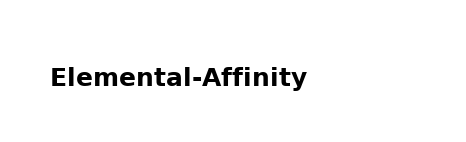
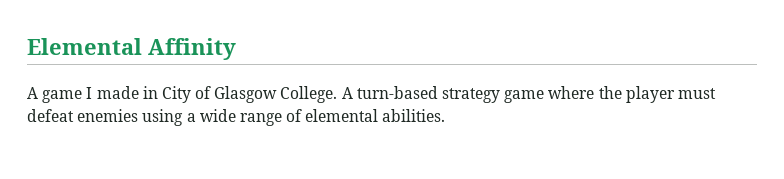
[50,67,307,91] Elemental-Affinity -> [27,38,236,60] [27,86,716,103] [27,109,446,126] Elemental Affinity // A game I made in City of Glasgow College. A turn-based strategy game where the player must defeat enemies using a wide range of elemental abilities.

